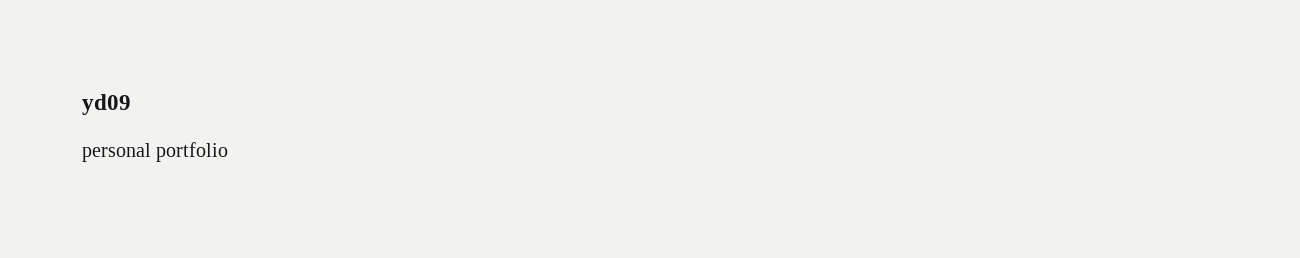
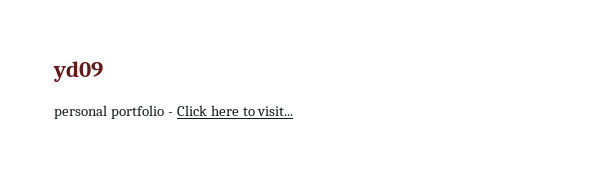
(229, 152) none -> [167,105,294,116] - Click here to visit...

